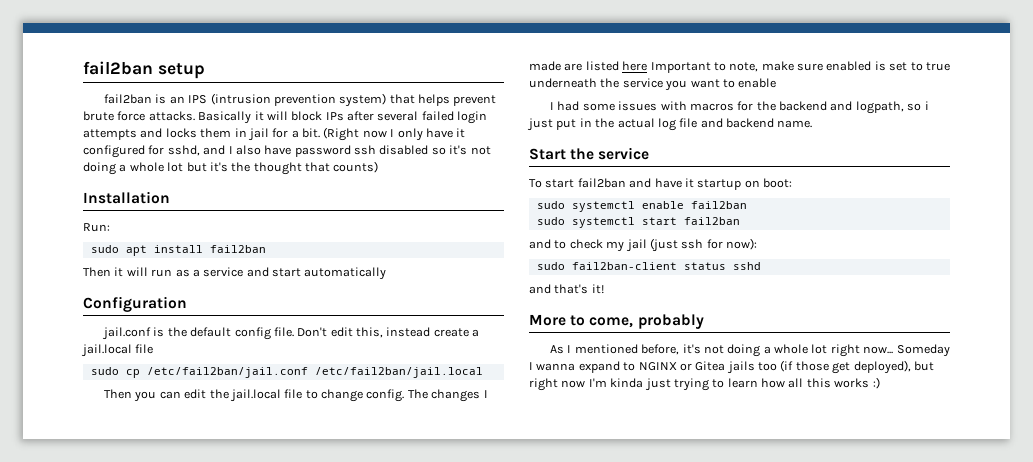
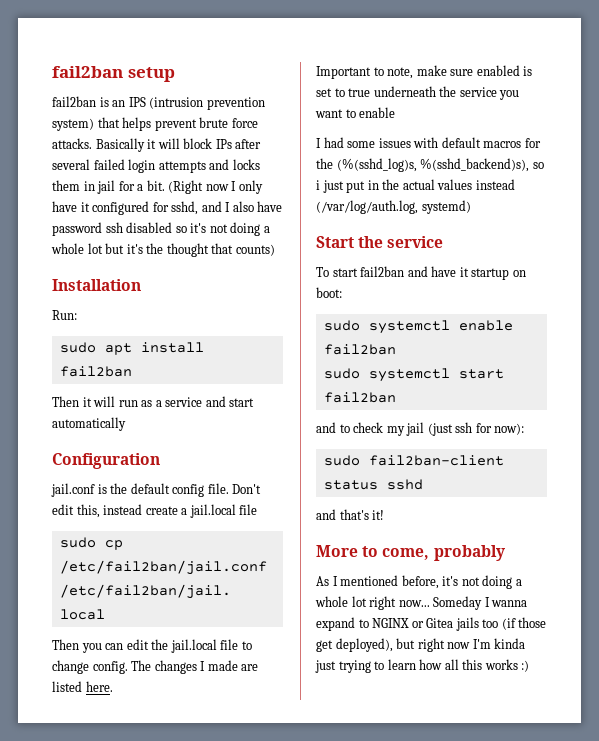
[622,61,648,71] here -> [85,681,113,692] here. //
(687, 106) none -> [441,137,481,148] default
[779,101,904,114] backend and logpath, -> [336,158,530,172] (%(sshd_log)s, %(sshd_backend)s),
[657,118,813,131] log file and backend name. -> [437,179,515,190] [316,200,471,214] values instead (/var/log/auth.log, systemd)

